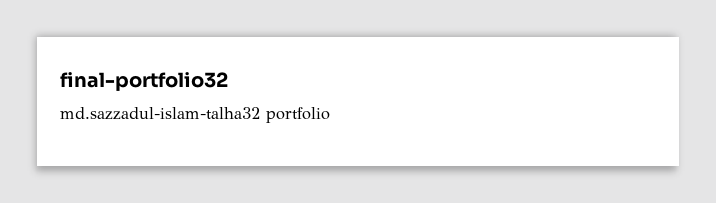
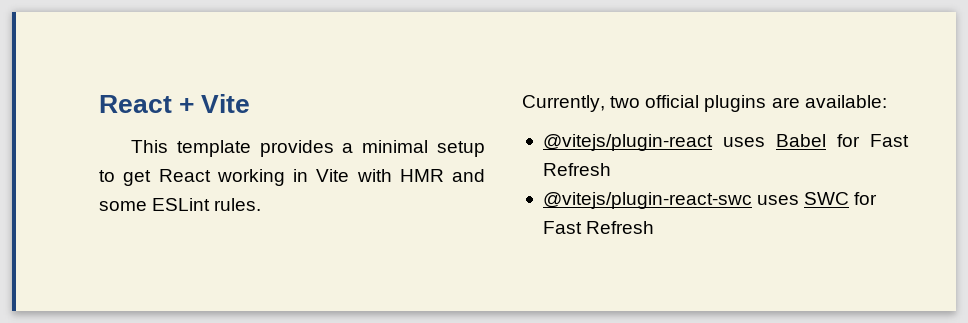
[60,72,228,91] [60,107,330,123] final-portfolio32 // md.sazzadul-islam-talha32 portfolio -> [99,94,251,113] [131,140,485,157] [99,169,485,186] [99,198,262,211] [522,95,887,112] [542,134,910,151] [542,163,611,176] [542,192,878,209] [542,221,655,234] React + Vite // This template provides a minimal setup to get React working in Vite with HMR and some ESLint rules. // Currently, two official plugins are available: // @vitejs/plugin-react uses Babel for Fast Refresh // @vitejs/plugin-react-swc uses SWC for Fast Refresh

